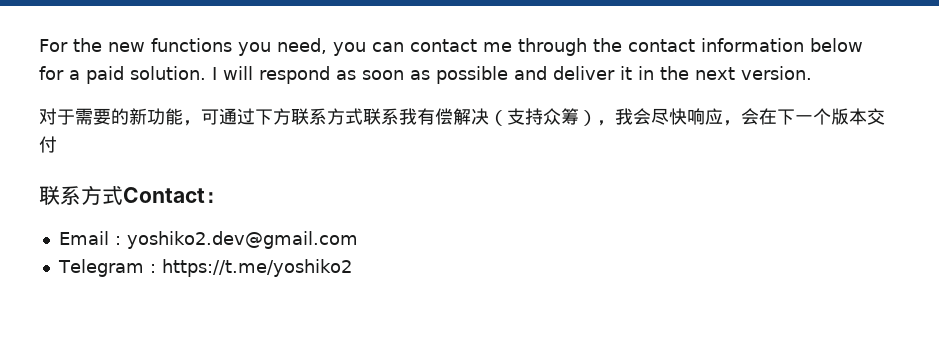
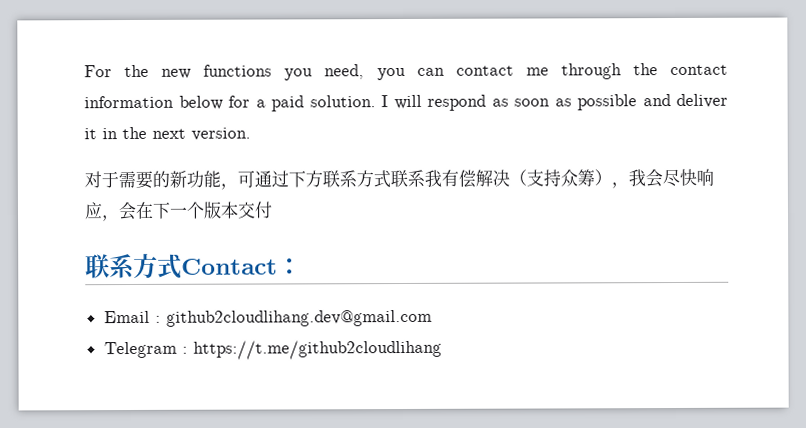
[126,231,358,249] yoshiko2.dev@gmail.com -> [165,309,432,327] github2cloudlihang.dev@gmail.com
[161,259,352,277] https://t.me/yoshiko2 -> [192,339,442,360] https://t.me/github2cloudlihang

